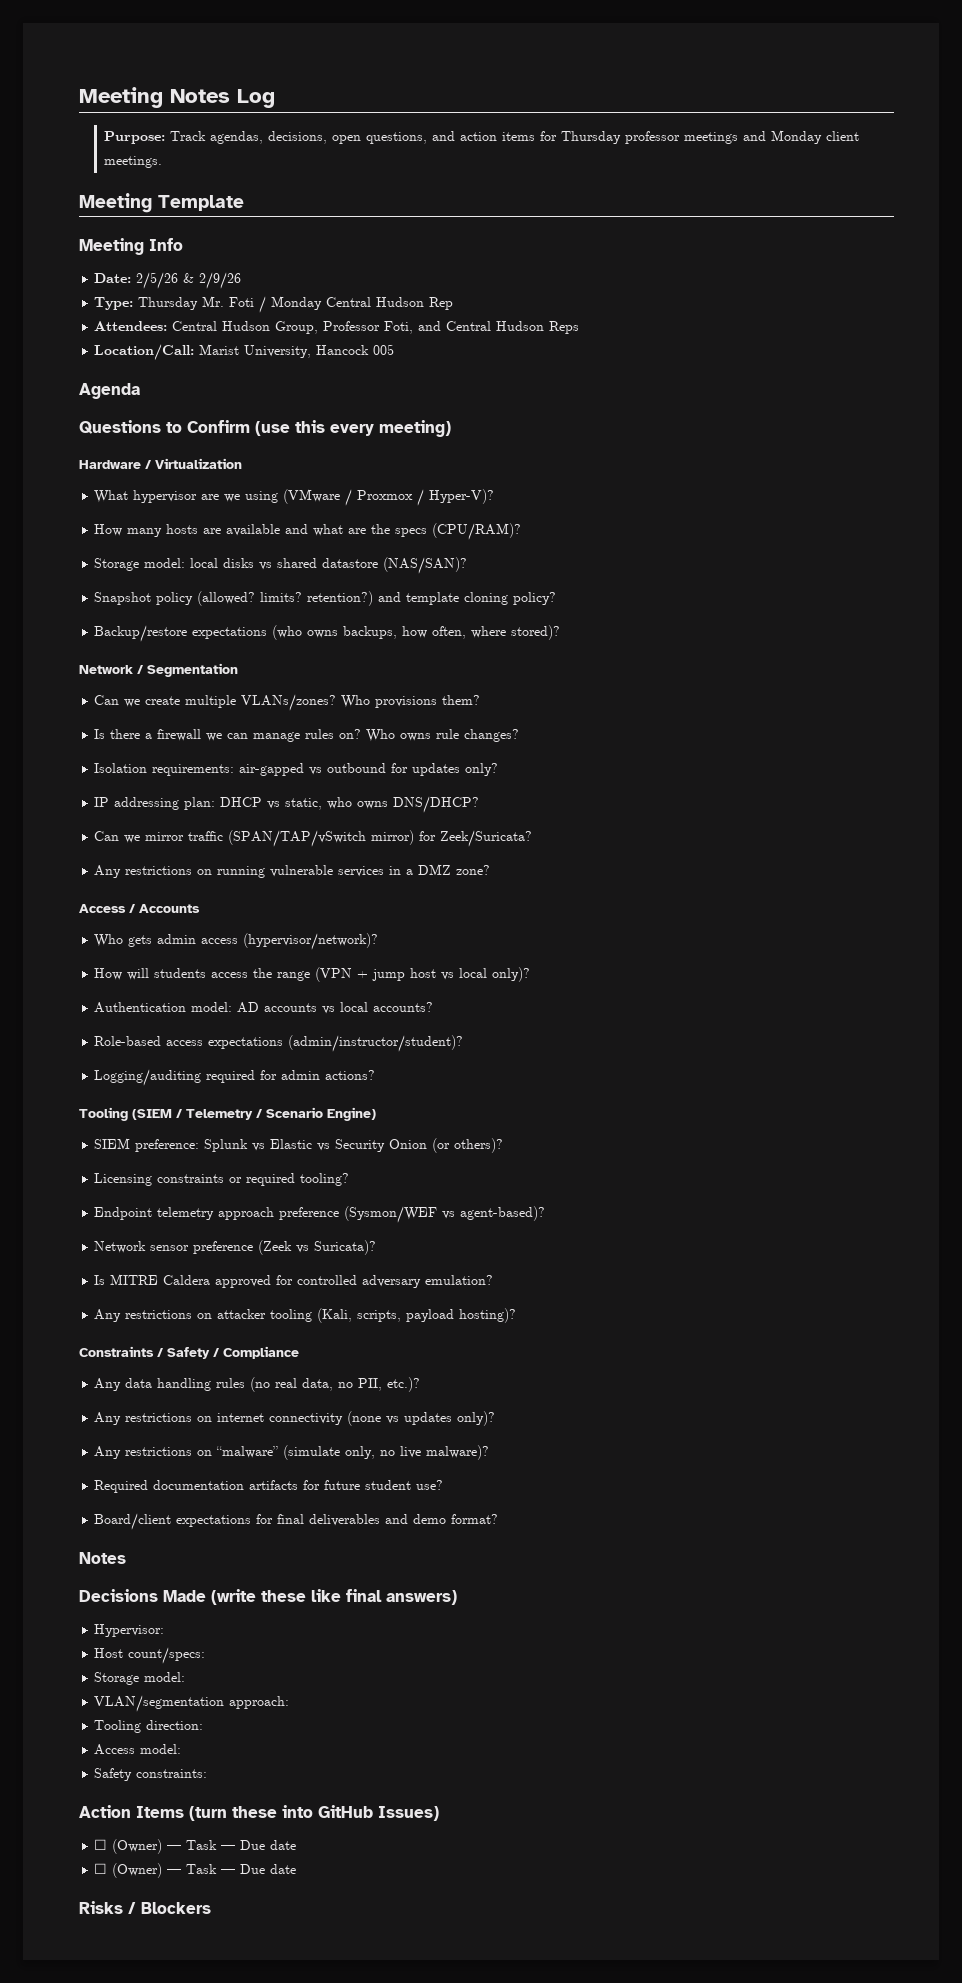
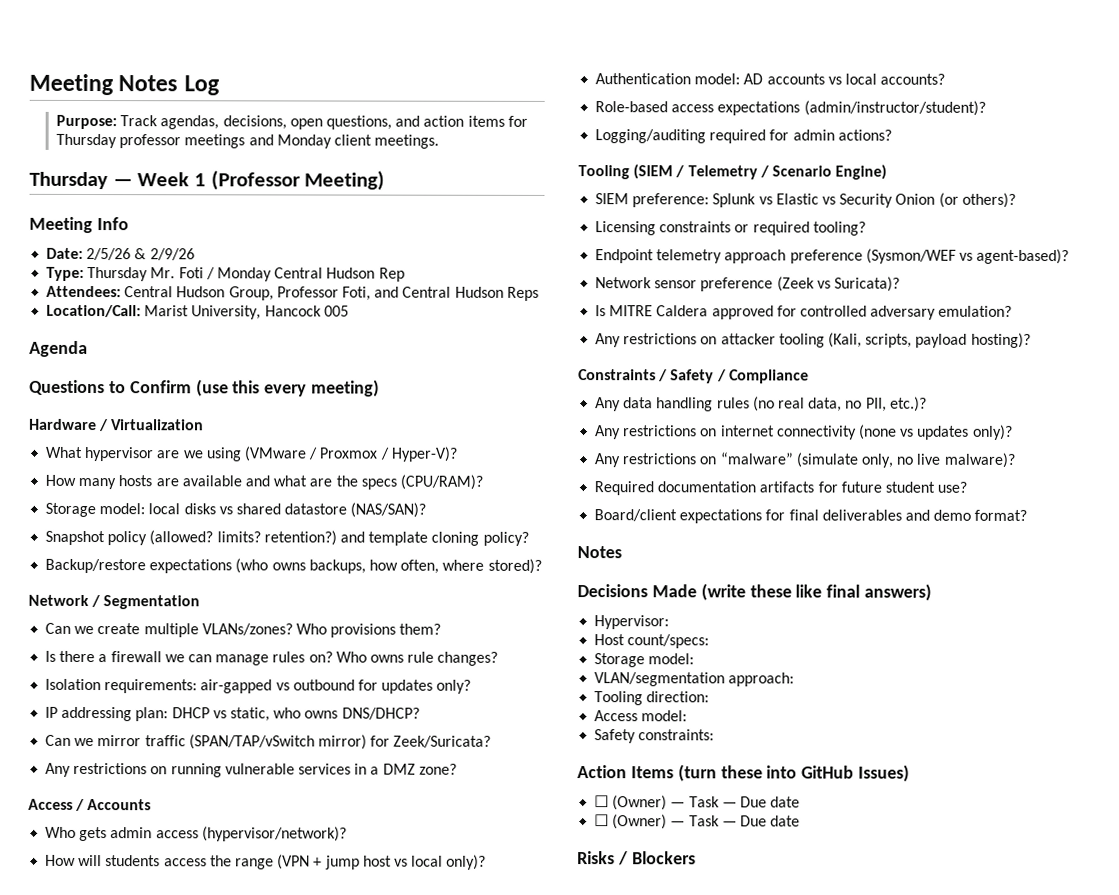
[79,193,244,213] Meeting Template -> [29,170,386,191] Thursday — Week 1 (Professor Meeting)

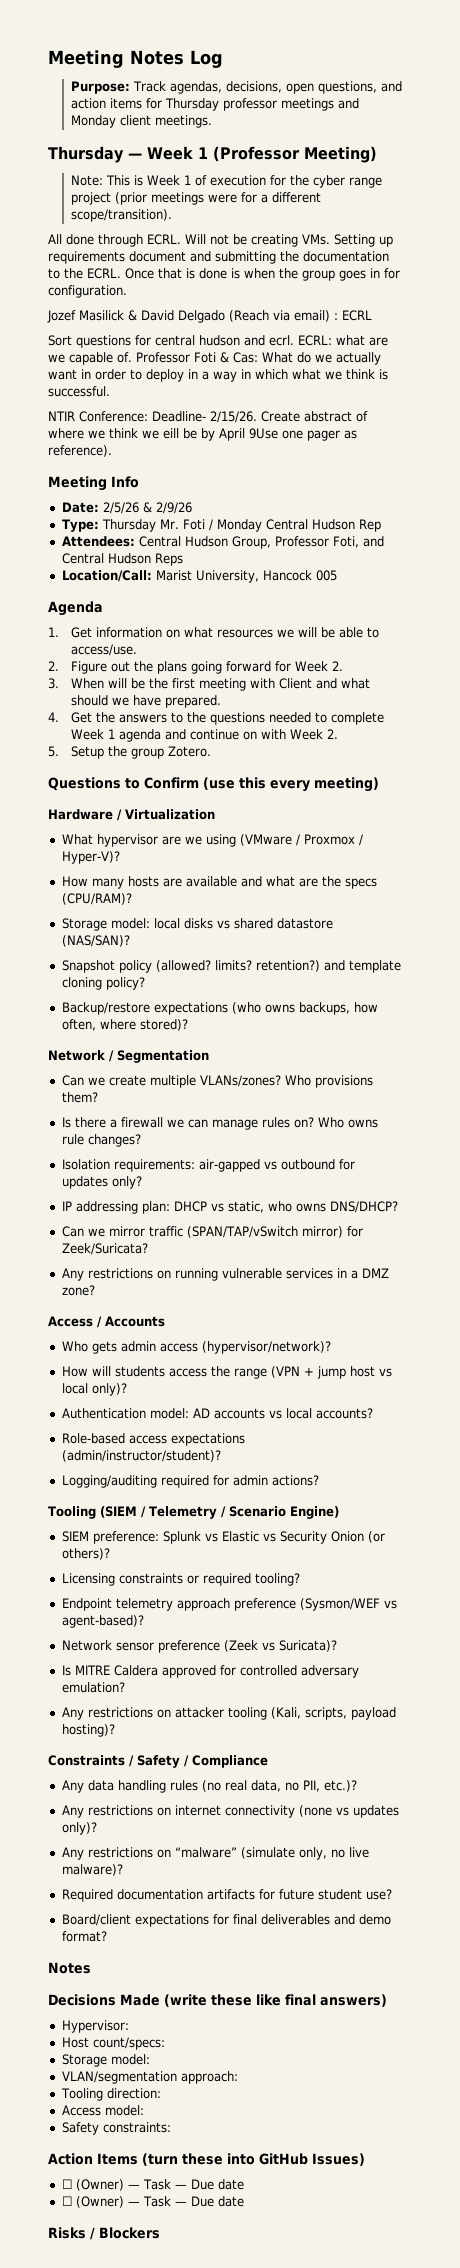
(386, 180) none -> [70,175,382,188] [70,192,321,205] [70,209,172,222] [48,234,393,247] [48,251,389,264] [48,268,400,281] [48,285,127,298] [47,310,372,323] [48,335,388,348] [48,352,381,365] [48,369,388,382] [48,386,110,397] [48,411,368,423] [48,428,357,441] [48,445,112,457] // Note: This is Week 1 of execution for the cyber range project (prior meetings were for a different scope/transition). // All done through ECRL. Will not be creating VMs. Setting up requirements document and submitting the documentation to the ECRL. Once that is done is when the group goes in for configuration. // Jozef Masilick & David Delgado (Reach via email) : ECRL // Sort questions for central hudson and ecrl. ECRL: what are we capable of. Professor Foti & Cas: What do we actually want in order to deploy in a way in which what we think is successful. // NTIR Conference: Deadline- 2/15/26. Create abstract of where we think we eill be by April 9Use one pager as reference).
(88, 349) none -> [48,627,379,638] [70,644,137,656] [48,661,343,674] [48,678,370,691] [70,695,221,708] [48,712,384,725] [70,729,338,742] [48,746,211,759] // 1. Get information on what resources we will be able to access/use. // 2. Figure out the plans going forward for Week 2. // 3. When will be the first meeting with Client and what should we have prepared. // 4. Get the answers to the questions needed to complete Week 1 agenda and continue on with Week 2. // 5. Setup the group Zotero.

